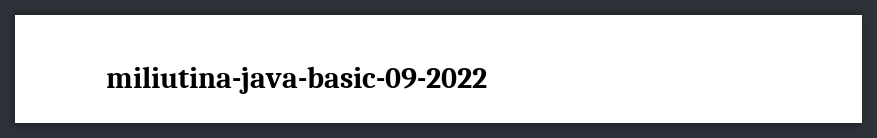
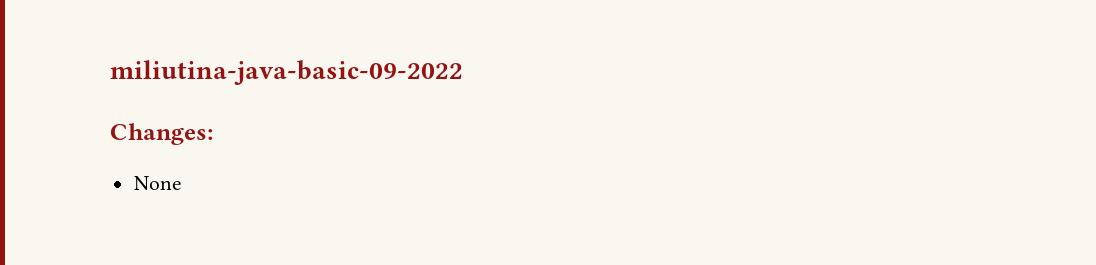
(487, 80) none -> [110,123,213,145] [133,176,182,190] // Changes: // None

